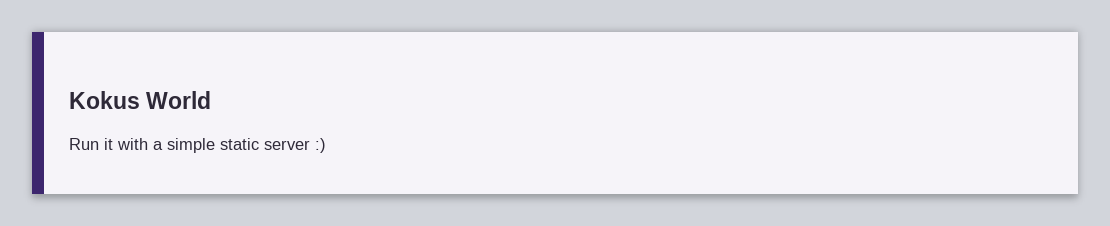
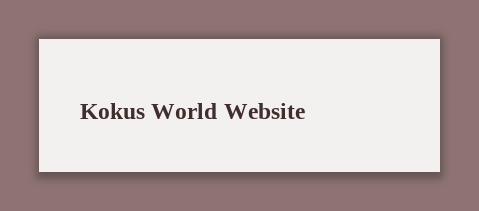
[69,138,326,153] // Run it with a simple static server :) -> [223,103,305,119] Website

